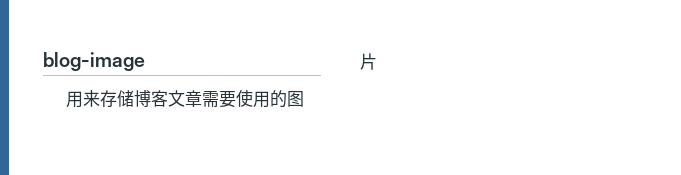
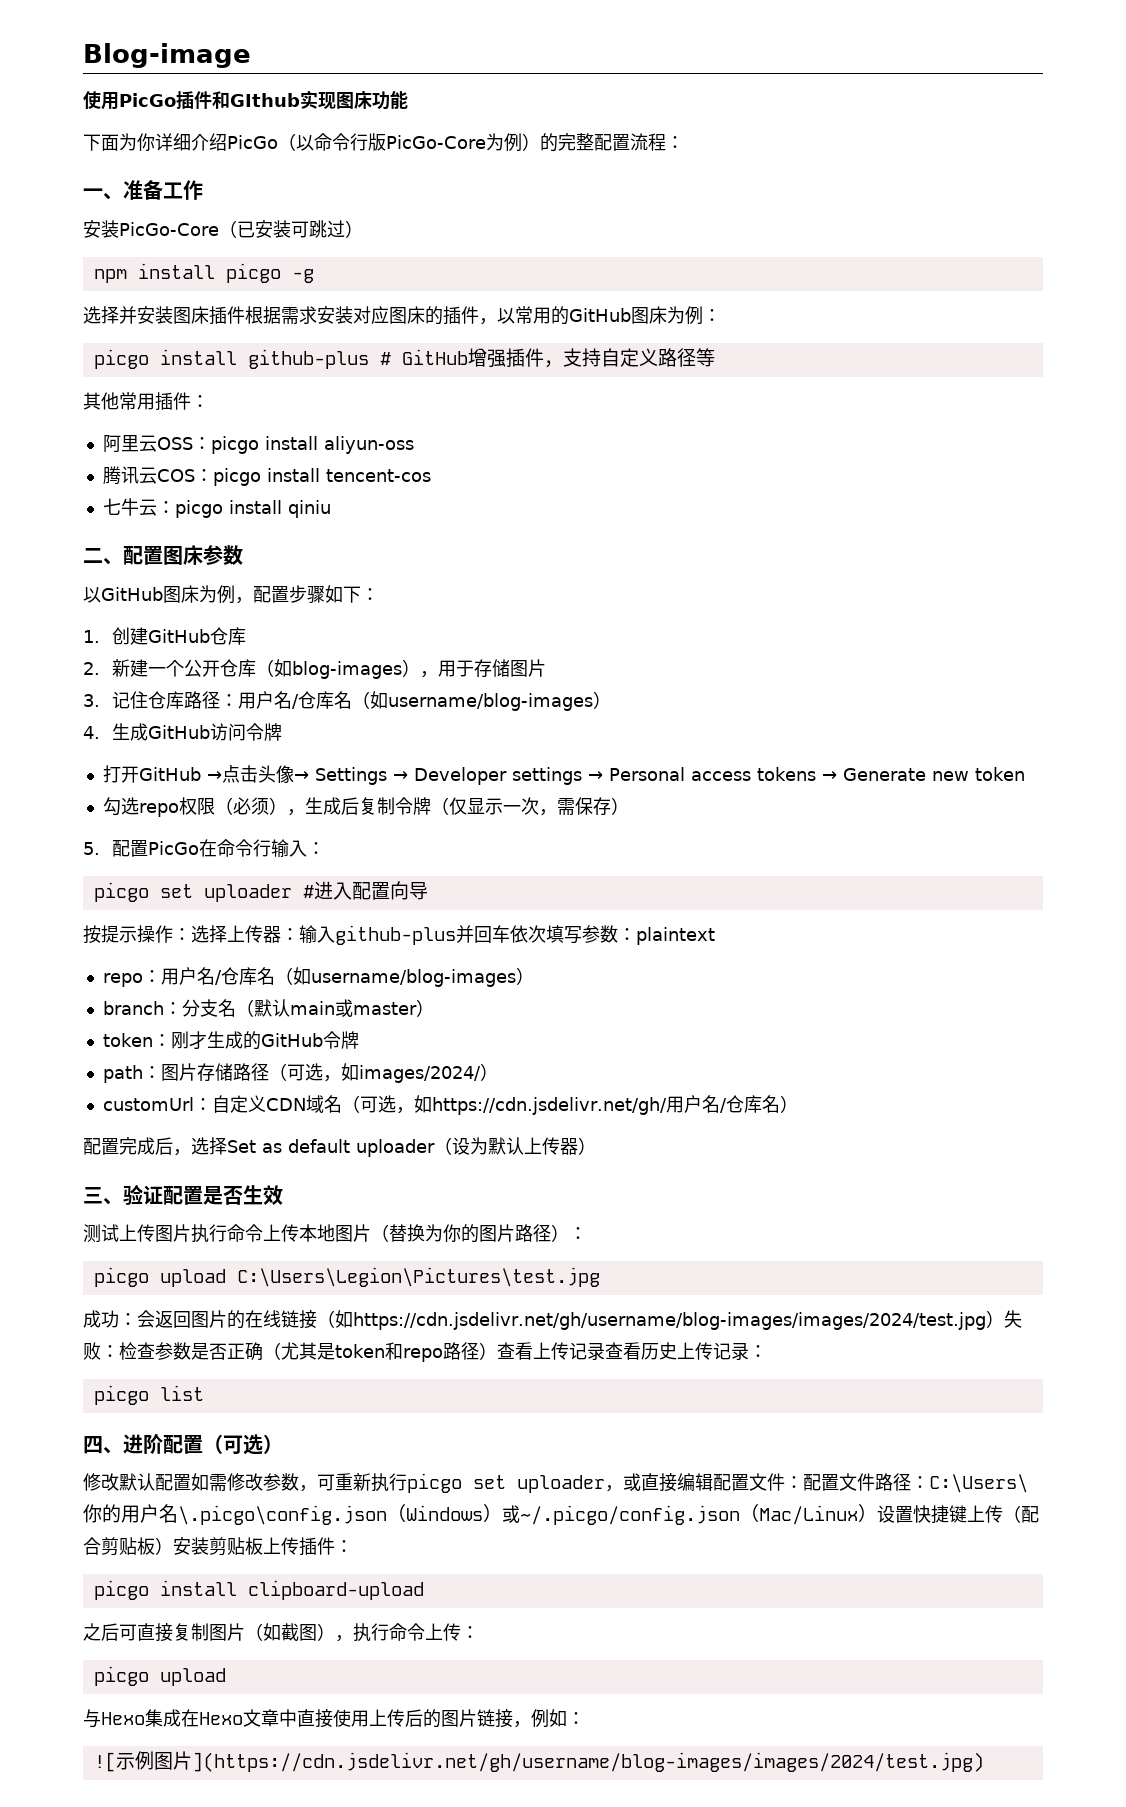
[43,52,145,71] [66,89,305,108] [360,53,377,70] blog-image // 用来存储博客文章需要使用的图片 -> [83,43,251,68] [83,90,408,110] [83,133,684,152] [83,180,203,200] [83,220,363,238] [93,263,314,283] [83,306,721,325] [93,348,715,369] [83,392,209,411] [102,434,414,454] [102,466,431,486] [102,498,331,518] [83,545,243,565] [83,585,379,604] [83,627,246,645] [83,659,546,679] [83,691,611,711] [83,723,282,741] [102,765,1025,785] [102,797,629,817] [83,839,325,858] [93,881,428,902] [83,925,715,945] [102,967,534,987] [102,999,434,1017] [102,1031,359,1050] [102,1063,498,1083] [102,1095,798,1115] [83,1137,596,1157] [83,1184,283,1205] [83,1224,587,1243] [93,1267,600,1287] [83,1310,1022,1330] [83,1342,767,1362] [93,1385,204,1405] [83,1433,283,1455] [83,1473,1028,1493] [83,1504,1039,1525] [83,1537,353,1556] [93,1580,424,1600] [83,1623,479,1642] [93,1666,226,1686] [83,1709,585,1728] [93,1751,984,1772] Blog-image // 使用PicGo插件和GIthub实现图床功能 // 下面为你详细介绍PicGo（以命令行版PicGo-Core为例）的完整配置流程： // 一、准备工作 // 安装PicGo-Core（已安装可跳过） // npm install picgo -g // 选择并安装图床插件根据需求安装对应图床的插件，以常用的GitHub图床为例： // picgo install github-plus # GitHub增强插件，支持自定义路径等 // 其他常用插件： // 阿里云OSS：picgo install aliyun-oss // 腾讯云COS：picgo install tencent-cos // 七牛云：picgo install qiniu // 二、配置图床参数 // 以GitHub图床为例，配置步骤如下： // 1.创建GitHub仓库 // 2.新建一个公开仓库（如blog-images），用于存储图片 // 3.记住仓库路径：用户名/仓库名（如username/blog-images） // 4.生成GitHub访问令牌 // 打开GitHub →点击头像→ Settings → Developer settings → Personal access tokens → Generate new token // 勾选repo权限（必须），生成后复制令牌（仅显示一次，需保存） // 5.配置PicGo在命令行输入： // picgo set uploader #进入配置向导 // 按提示操作：选择上传器：输入github-plus并回车依次填写参数：plaintext // repo：用户名/仓库名（如username/blog-images） // branch：分支名（默认main或master） // token：刚才生成的GitHub令牌 // path：图片存储路径（可选，如images/2024/） // customUrl：自定义CDN域名（可选，如https://cdn.jsdelivr.net/gh/用户名/仓库名） // 配置完成后，选择Set as default uploader（设为默认上传器） // 三、验证配置是否生效 // 测试上传图片执行命令上传本地图片（替换为你的图片路径）： // picgo upload C:\Users\Legion\Pictures\test.jpg // 成功：会返回图片的在线链接（如https://cdn.jsdelivr.net/gh/username/blog-images/images/2024/test.jpg）失败：检查参数是否正确（尤其是token和repo路径）查看上传记录查看历史上传记录： // picgo list // 四、进阶配置（可选） // 修改默认配置如需修改参数，可重新执行picgo set uploader，或直接编辑配置文件：配置文件路径：C:\Users\你的用户名\.picgo\config.json（Windows）或~/.picgo/config.json（Mac/Linux）设置快捷键上传（配合剪贴板）安装剪贴板上传插件： // picgo install clipboard-upload // 之后可直接复制图片（如截图），执行命令上传： // picgo upload // 与Hexo集成在Hexo文章中直接使用上传后的图片链接，例如： // ![示例图片](https://cdn.jsdelivr.net/gh/username/blog-images/images/2024/test.jpg)

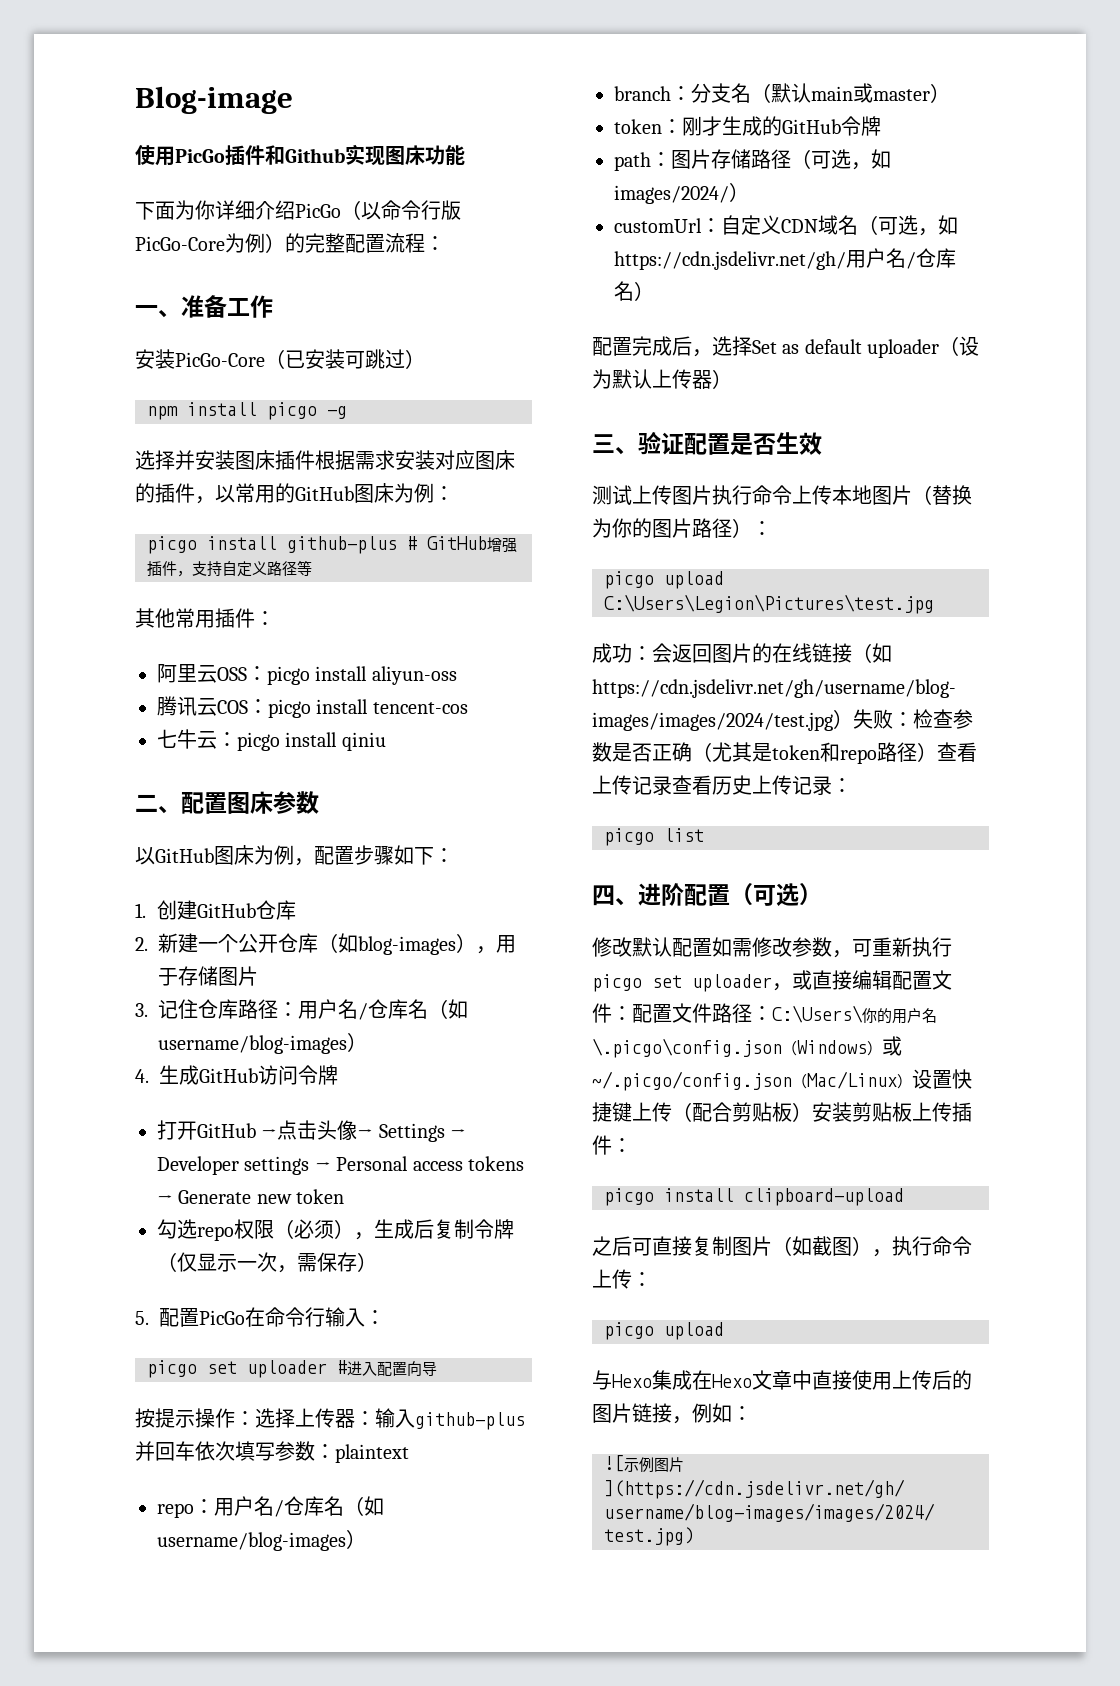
[230,93,300,107] GIthub -> [285,148,345,163] Github

